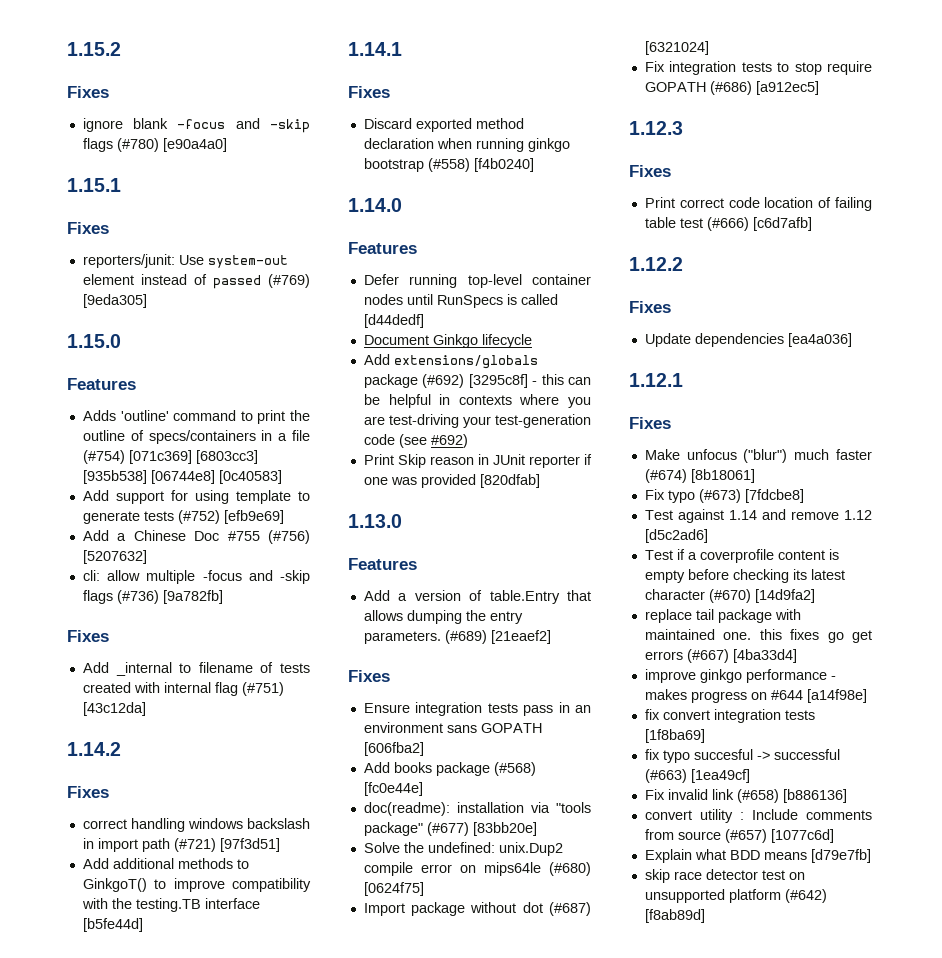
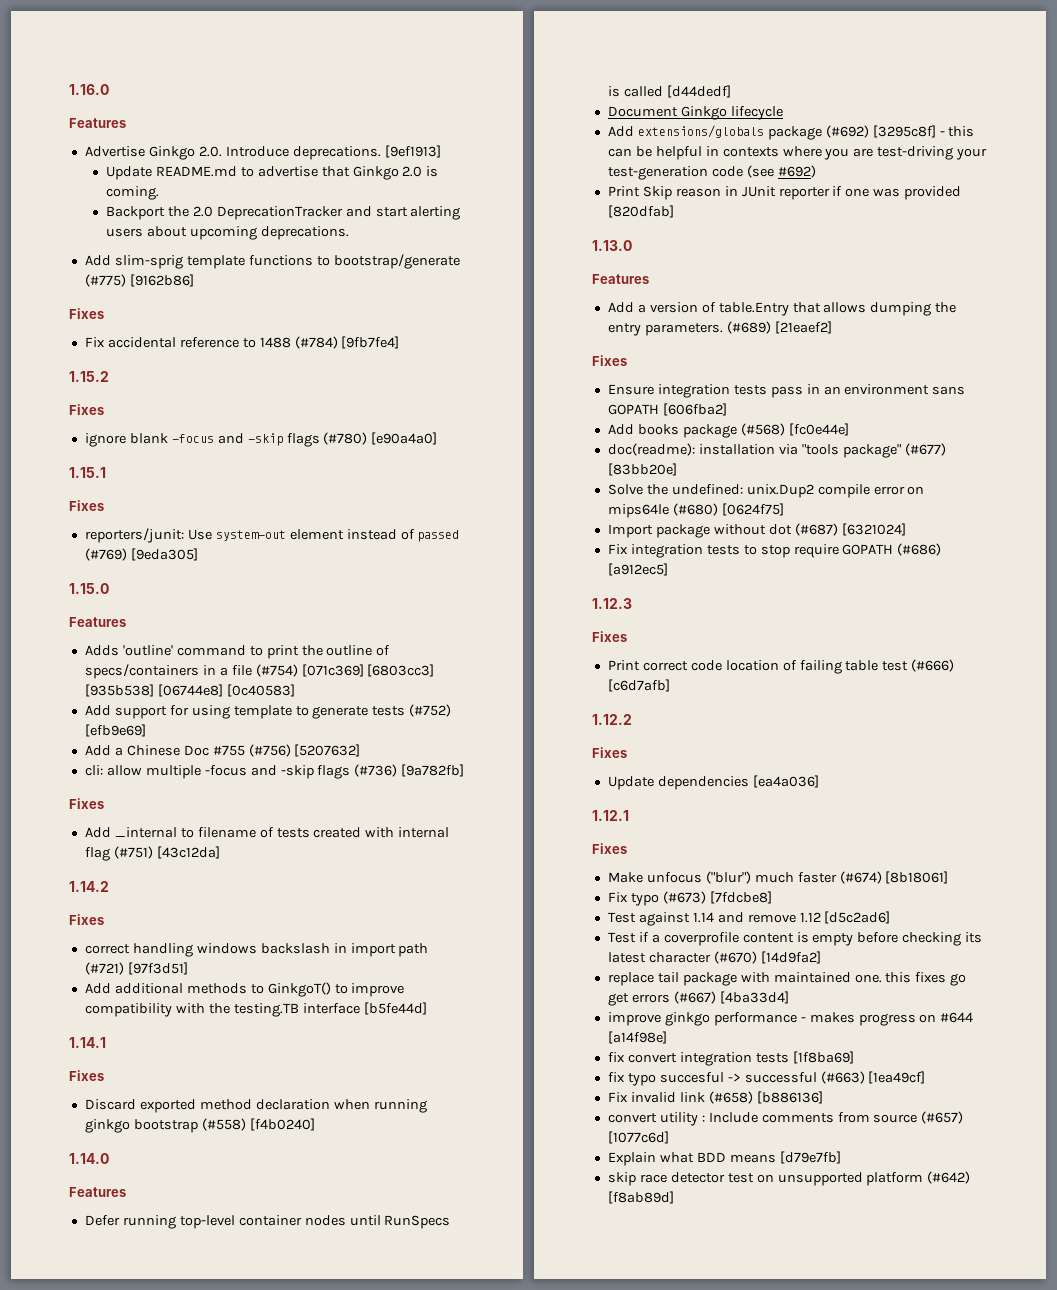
(67, 49) none -> [69,84,109,95] [69,118,126,128] [84,145,441,160] [105,166,439,180] [105,186,159,200] [105,206,461,220] [105,226,349,240] [84,254,460,269] [84,274,194,287] [69,308,104,319] [84,336,400,349] 1.16.0 // Features // Advertise Ginkgo 2.0. Introduce deprecations. [9ef1913] // Update README.md to advertise that Ginkgo 2.0 is coming. // Backport the 2.0 DeprecationTracker and start alerting users about upcoming deprecations. // Add slim-sprig template functions to bootstrap/generate (#775) [9162b86] // Fixes // Fix accidental reference to 1488 (#784) [9fb7fe4] //

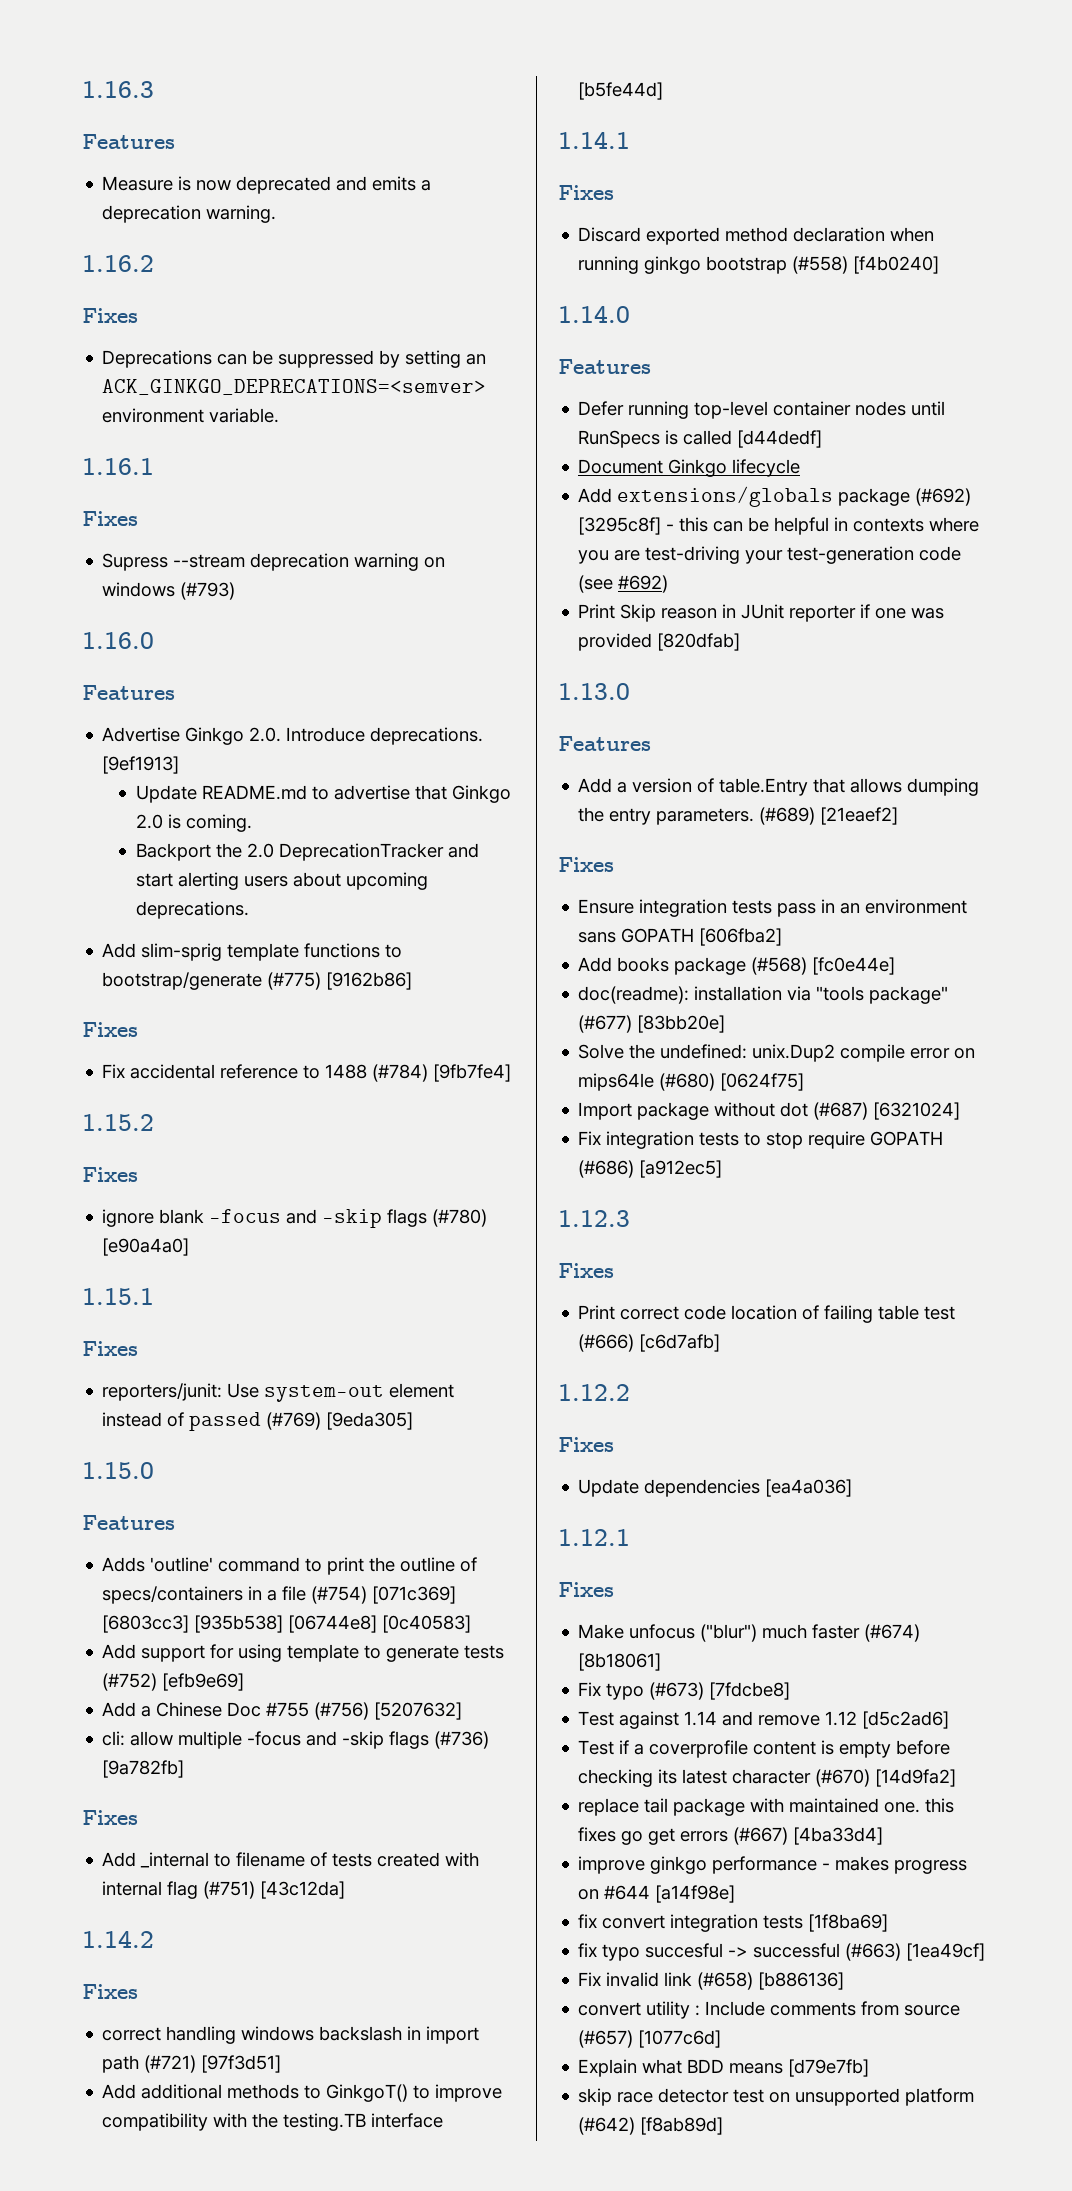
(69, 89) none -> [82,81,154,98] [82,134,175,149] [102,176,432,194] [102,205,277,223] [82,255,154,272] [82,308,138,323] [102,350,487,368] [102,379,487,395] [102,408,280,423] [82,458,154,475] [82,511,138,526] [102,553,446,571] [102,582,236,600] 1.16.3 // Features // Measure is now deprecated and emits a deprecation warning. // 1.16.2 // Fixes // Deprecations can be suppressed by setting an ACK_GINKGO_DEPRECATIONS=<semver> environment variable. // 1.16.1 // Fixes // Supress --stream deprecation warning on windows (#793) //

